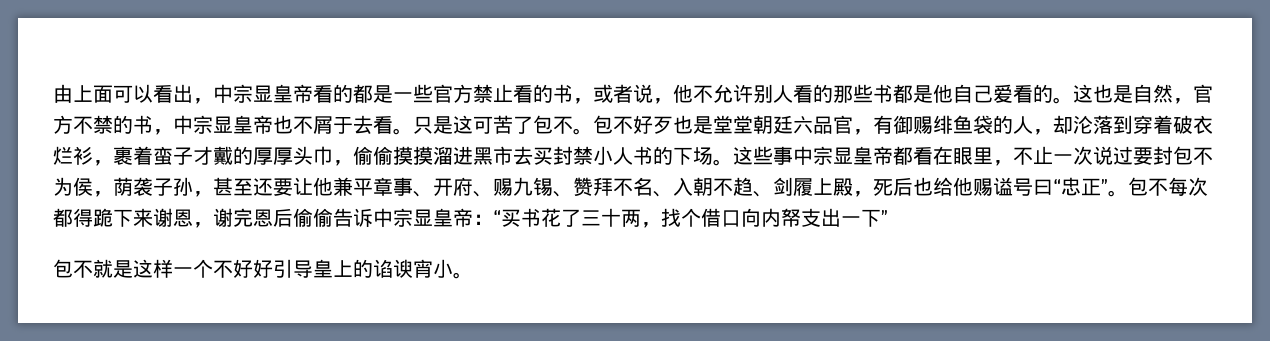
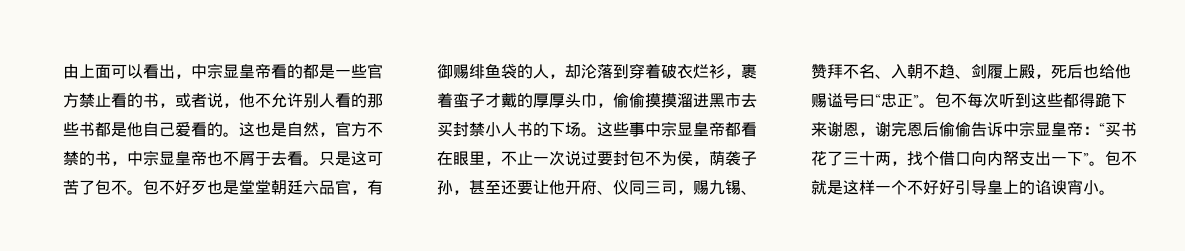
[333,177,493,197] 兼平章事、开府、 -> [565,180,693,195] 开府、仪同三司，
(1208, 186) none -> [999,93,1063,108] 听到这些
(888, 217) // -> [1089,161,1105,166] 。

